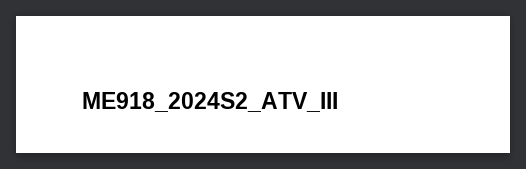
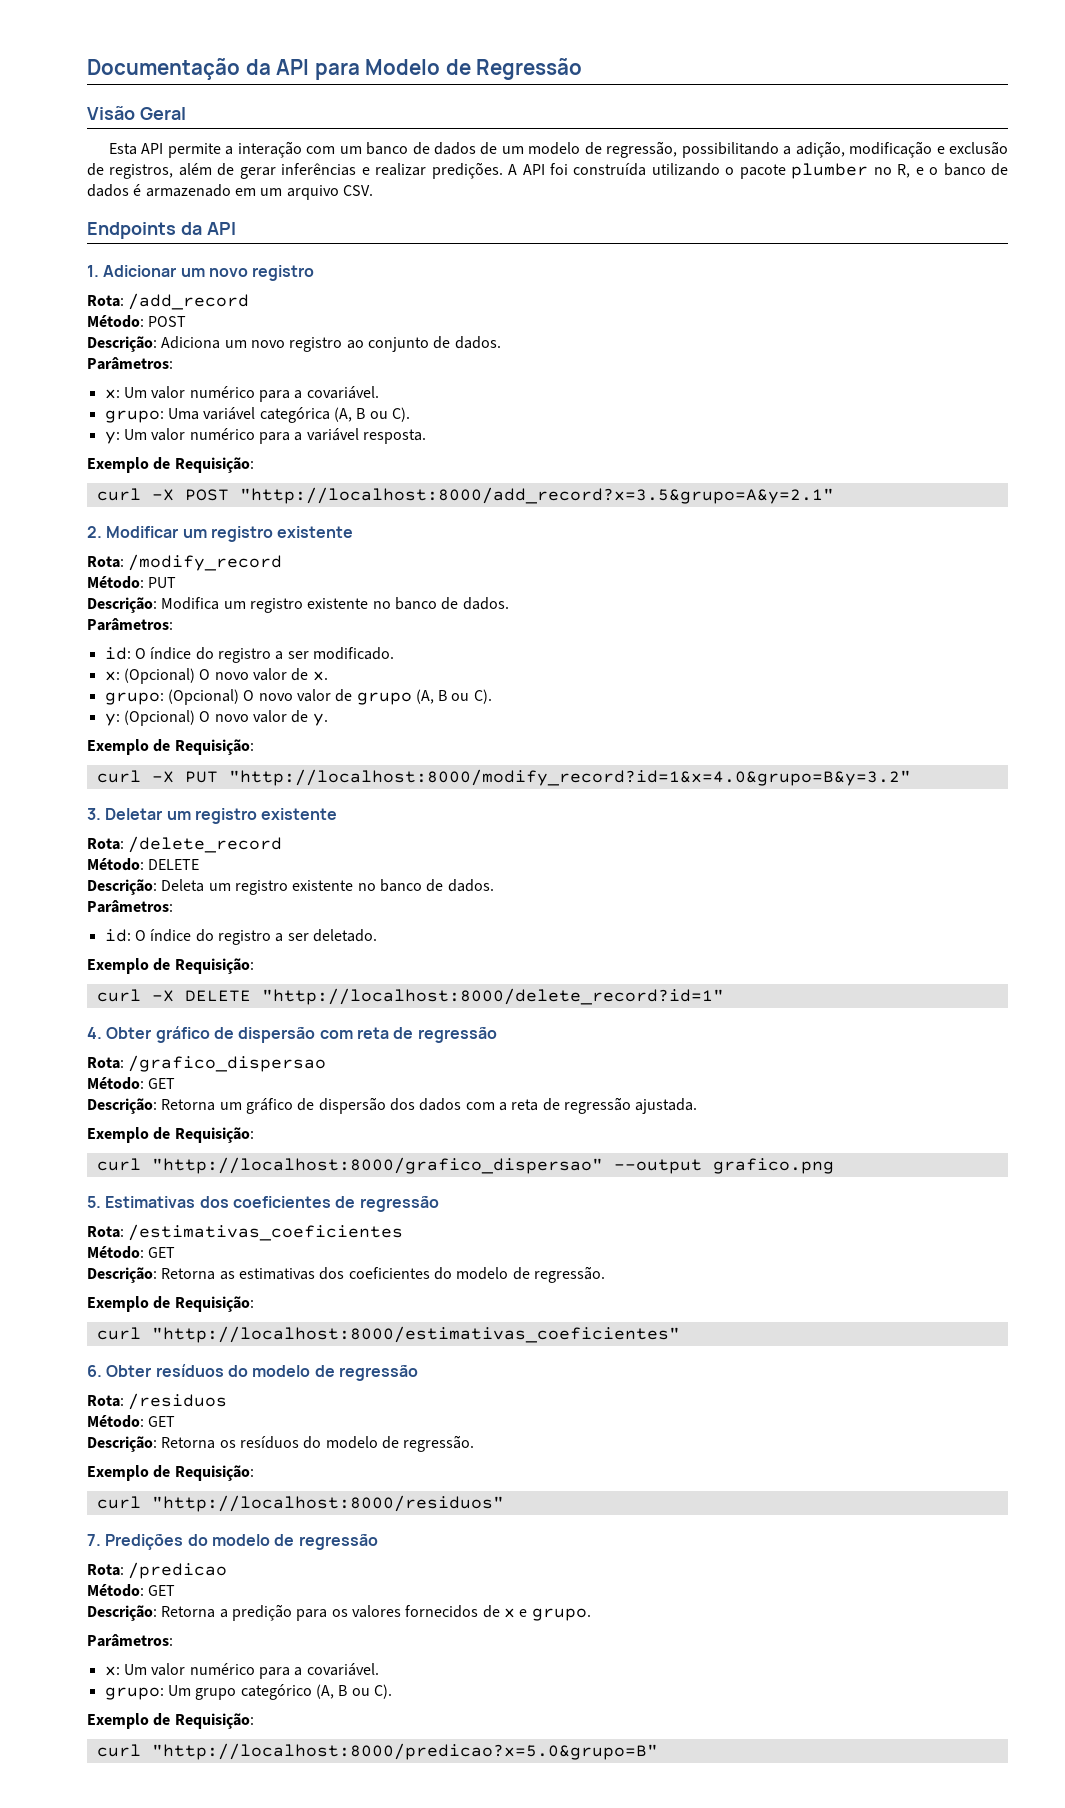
[82,92,338,112] ME918_2024S2_ATV_III -> [87,58,583,80] [87,106,186,120] [108,141,1009,158] [87,162,1009,179] [87,184,373,200] [87,222,236,239] [87,265,315,281] [87,293,250,310] [87,315,187,328] [87,336,501,352] [87,357,173,370] [104,386,379,402] [104,407,410,423] [104,428,426,444] [87,457,254,473] [96,487,834,504] [87,526,354,542] [87,554,283,571] [87,576,177,589] [87,597,509,613] [87,618,173,631] [104,647,394,663] [104,668,328,684] [104,689,492,705] [104,710,328,726] [87,739,254,755] [96,769,911,786] [87,808,338,824] [87,836,283,853] [87,858,200,871] [87,879,494,895] [87,900,173,913] [104,929,377,945] [87,958,254,974] [96,988,724,1005] [87,1026,497,1043] [87,1055,327,1072] [87,1077,176,1090] [87,1097,698,1114] [87,1127,254,1143] [96,1157,834,1174] [87,1196,439,1212] [87,1224,404,1241] [87,1246,176,1259] [87,1266,605,1283] [87,1296,254,1312] [96,1326,680,1343] [87,1364,418,1381] [87,1393,228,1410] [87,1415,176,1428] [87,1435,475,1452] [87,1465,254,1481] [96,1495,504,1512] [87,1534,378,1550] [87,1562,228,1579] [87,1584,176,1597] [87,1604,591,1621] [87,1634,173,1647] [104,1663,379,1679] [104,1684,392,1700] [87,1713,254,1729] [96,1743,658,1760] Documentação da API para Modelo de Regressão // Visão Geral // Esta API permite a interação com um banco de dados de um modelo de regressão, possibilitando a adição, modificação e exclusão de registros, além de gerar inferências e realizar predições. A API foi construída utilizando o pacote plumber no R, e o banco de dados é armazenado em um arquivo CSV. // Endpoints da API // 1. Adicionar um novo registro // Rota: /add_record // Método: POST // Descrição: Adiciona um novo registro ao conjunto de dados. // Parâmetros: // x: Um valor numérico para a covariável. // grupo: Uma variável categórica (A, B ou C). // y: Um valor numérico para a variável resposta. // Exemplo de Requisição: // curl -X POST "http://localhost:8000/add_record?x=3.5&grupo=A&y=2.1" // 2. Modificar um registro existente // Rota: /modify_record // Método: PUT // Descrição: Modifica um registro existente no banco de dados. // Parâmetros: // id: O índice do registro a ser modificado. // x: (Opcional) O novo valor de x. // grupo: (Opcional) O novo valor de grupo (A, B ou C). // y: (Opcional) O novo valor de y. // Exemplo de Requisição: // curl -X PUT "http://localhost:8000/modify_record?id=1&x=4.0&grupo=B&y=3.2" // 3. Deletar um registro existente // Rota: /delete_record // Método: DELETE // Descrição: Deleta um registro existente no banco de dados. // Parâmetros: // id: O índice do registro a ser deletado. // Exemplo de Requisição: // curl -X DELETE "http://localhost:8000/delete_record?id=1" // 4. Obter gráfico de dispersão com reta de regressão // Rota: /grafico_dispersao // Método: GET // Descrição: Retorna um gráfico de dispersão dos dados com a reta de regressão ajustada. // Exemplo de Requisição: // curl "http://localhost:8000/grafico_dispersao" --output grafico.png // 5. Estimativas dos coeficientes de regressão // Rota: /estimativas_coeficientes // Método: GET // Descrição: Retorna as estimativas dos coeficientes do modelo de regressão. // Exemplo de Requisição: // curl "http://localhost:8000/estimativas_coeficientes" // 6. Obter resíduos do modelo de regressão // Rota: /residuos // Método: GET // Descrição: Retorna os resíduos do modelo de regressão. // Exemplo de Requisição: // curl "http://localhost:8000/residuos" // 7. Predições do modelo de regressão // Rota: /predicao // Método: GET // Descrição: Retorna a predição para os valores fornecidos de x e grupo. // Parâmetros: // x: Um valor numérico para a covariável. // grupo: Um grupo categórico (A, B ou C). // Exemplo de Requisição: // curl "http://localhost:8000/predicao?x=5.0&grupo=B"

